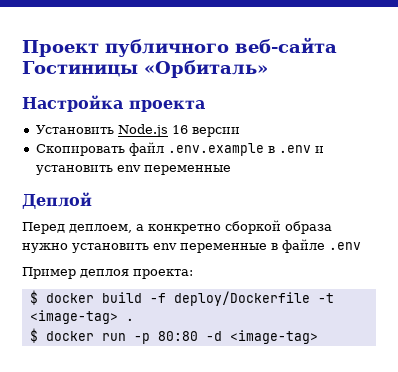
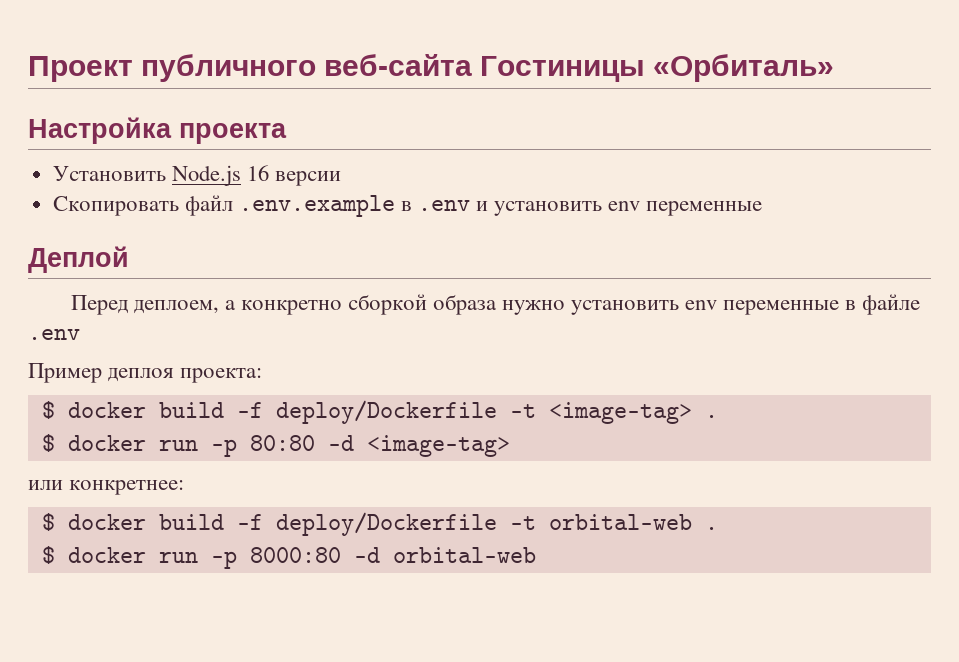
(318, 337) none -> [28,480,185,495] [41,512,718,536] [41,546,536,569] // или конкретнее: // $ docker build -f deploy/Dockerfile -t orbital-web . // $ docker run -p 8000:80 -d orbital-web

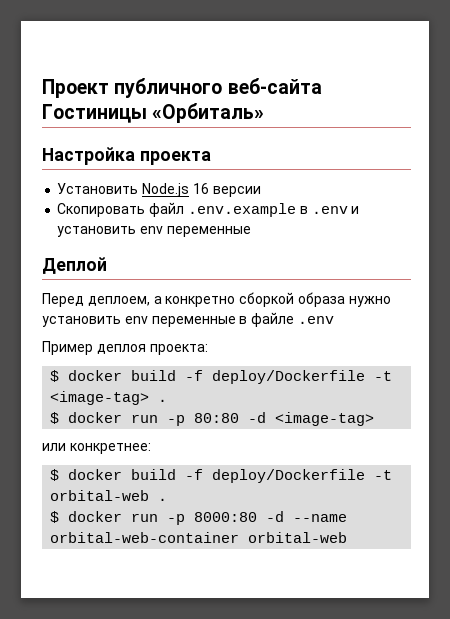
(380, 555) none -> [293,514,348,522] [50,532,240,543] --name orbital-web-container

